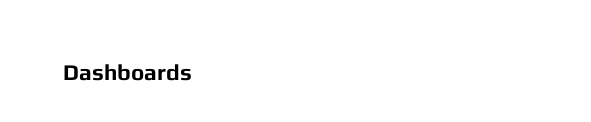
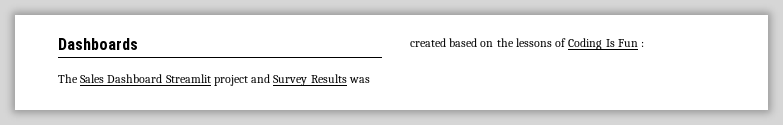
(192, 72) none -> [58,74,370,86] [410,38,645,50] // The Sales Dashboard Streamlit project and Survey Results was created based on the lessons of Coding Is Fun :

